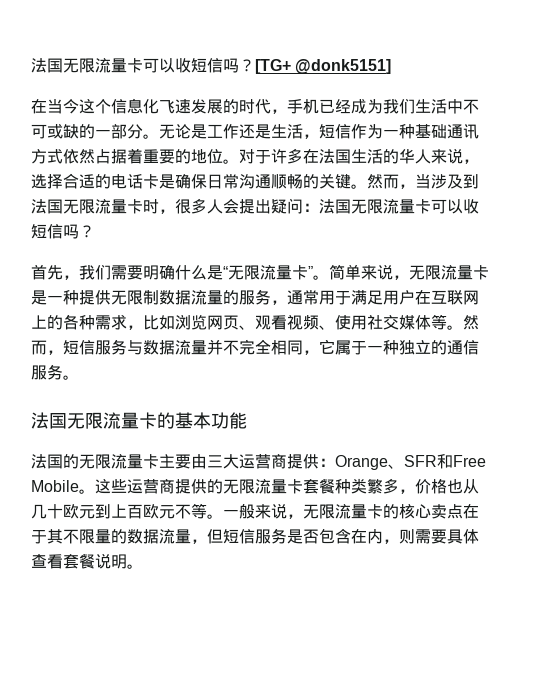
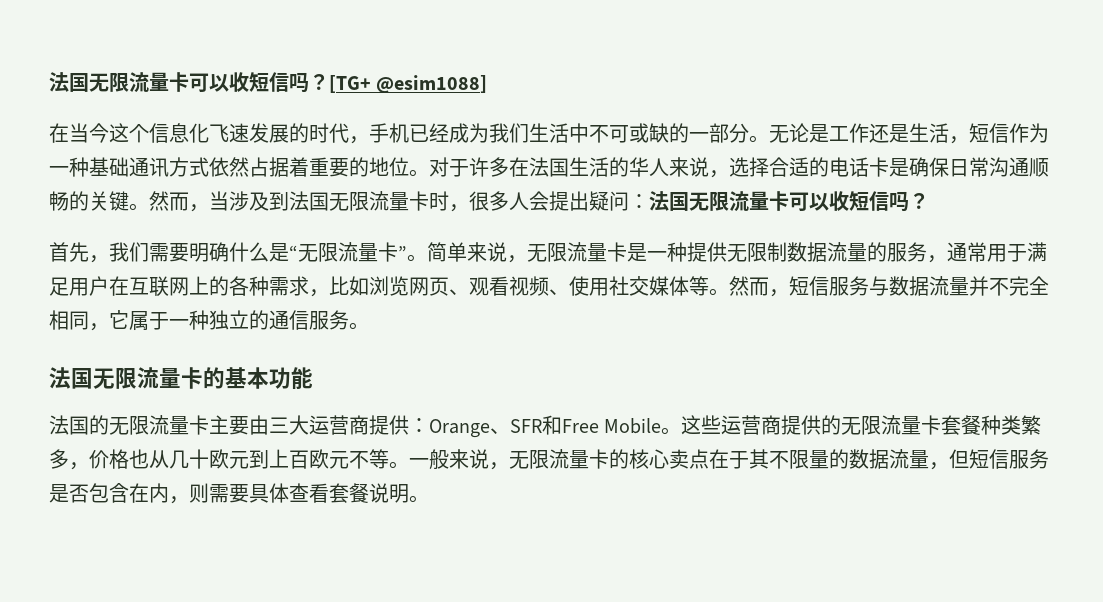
[295,59,392,74] @donk5151] -> [376,75,488,93] @esim1088]

